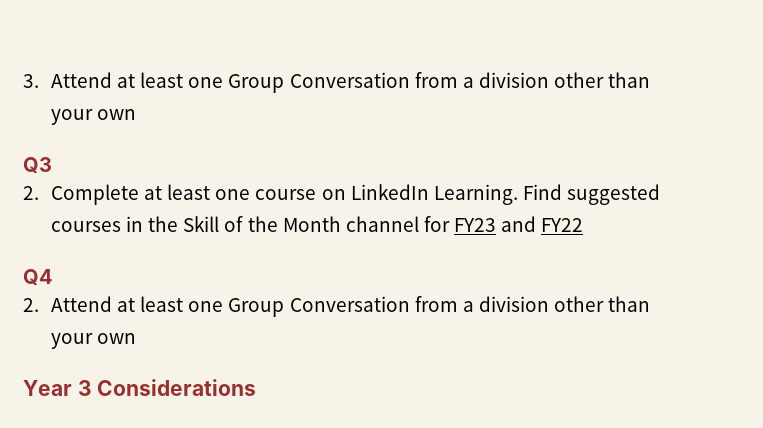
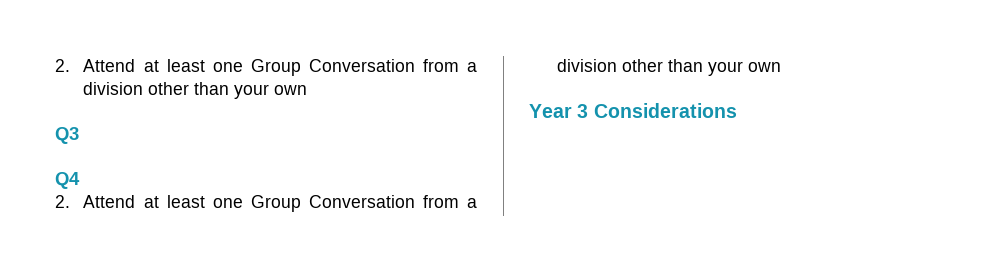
[23,74,39,88] 3. -> [55,59,70,72] 2.
[23,184,661,205] [50,216,584,232] // 2. Complete at least one course on LinkedIn Learning. Find suggested courses in the Skill of the Month channel for FY23 and FY22 -> (79, 135) none

